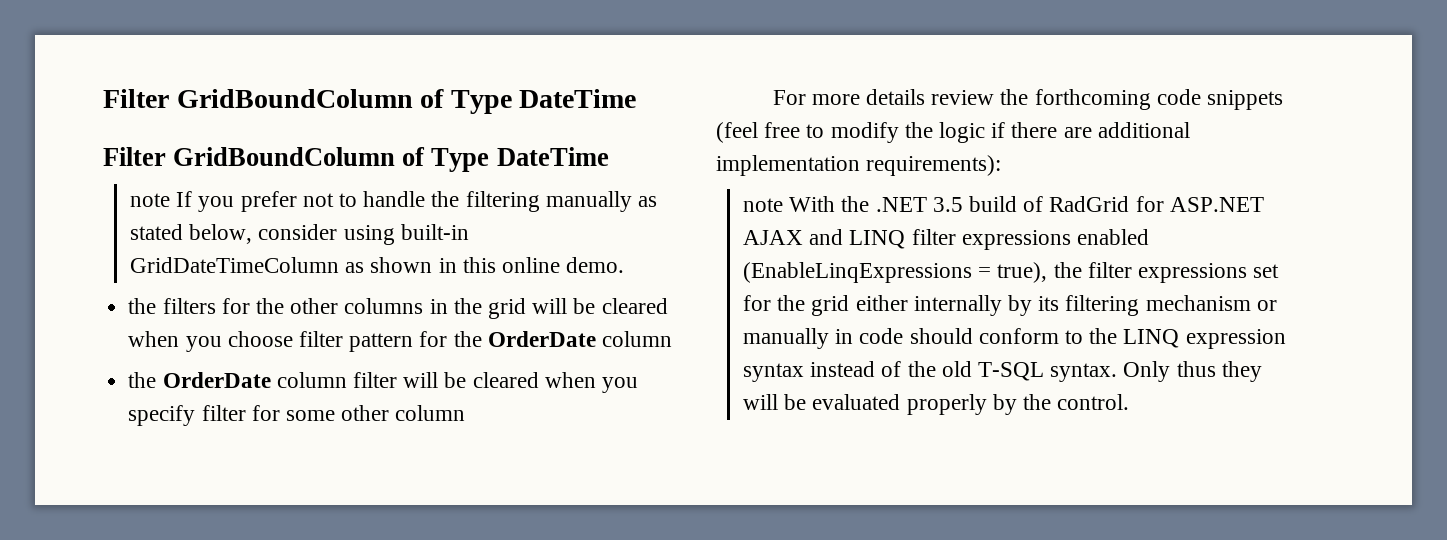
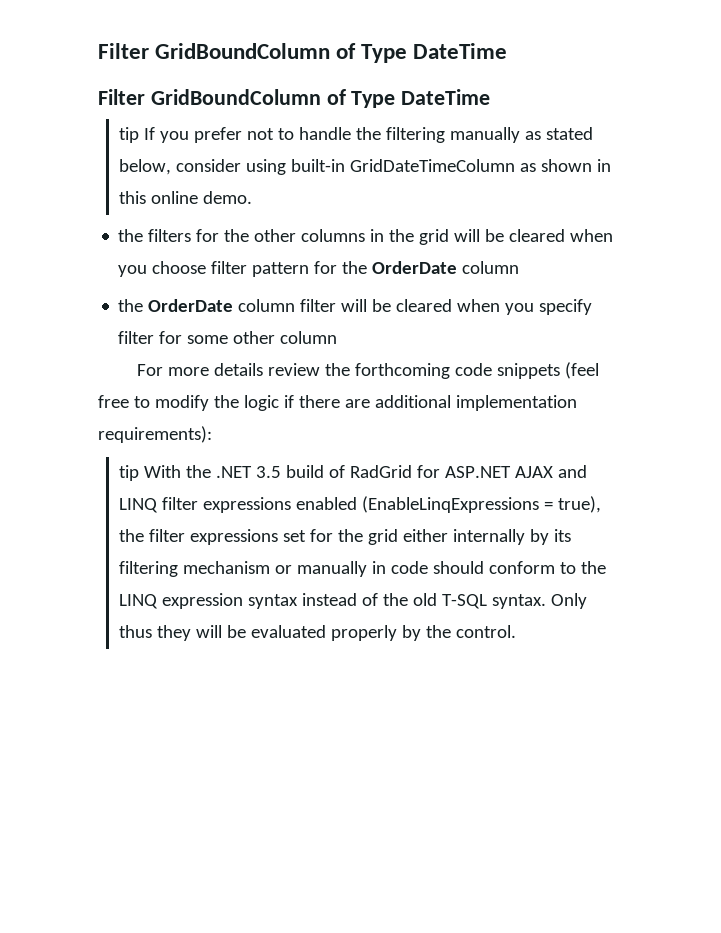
[129,193,170,207] note -> [118,127,139,143] tip
[742,198,783,212] note -> [118,465,139,481] tip

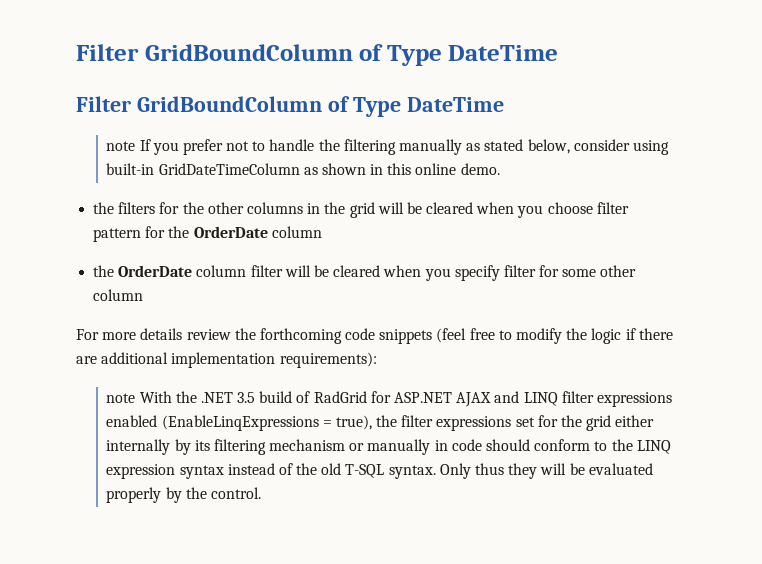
[118,127,139,143] tip -> [106,141,136,151] note
[118,465,139,481] tip -> [106,393,136,403] note

